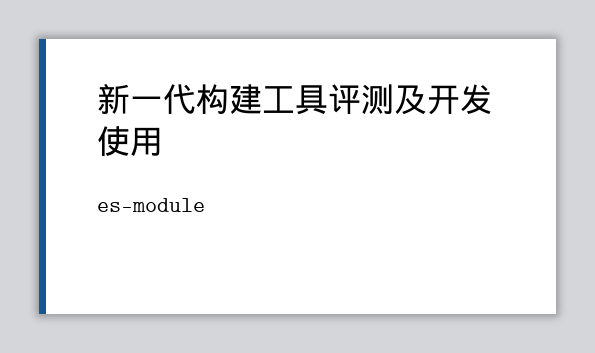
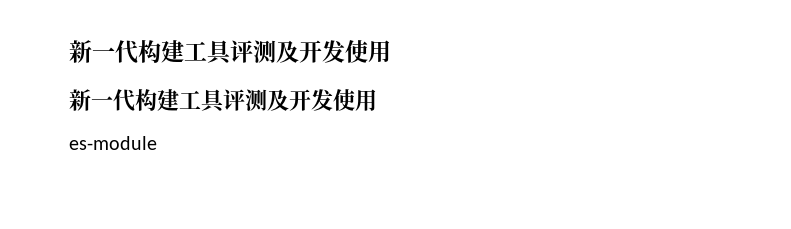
[97,84,493,115] [97,126,163,156] 新一代构建工具评测及开发使用 -> [69,40,391,65] [69,89,377,113] 新一代构建工具评测及开发使用 // 新一代构建工具评测及开发使用

